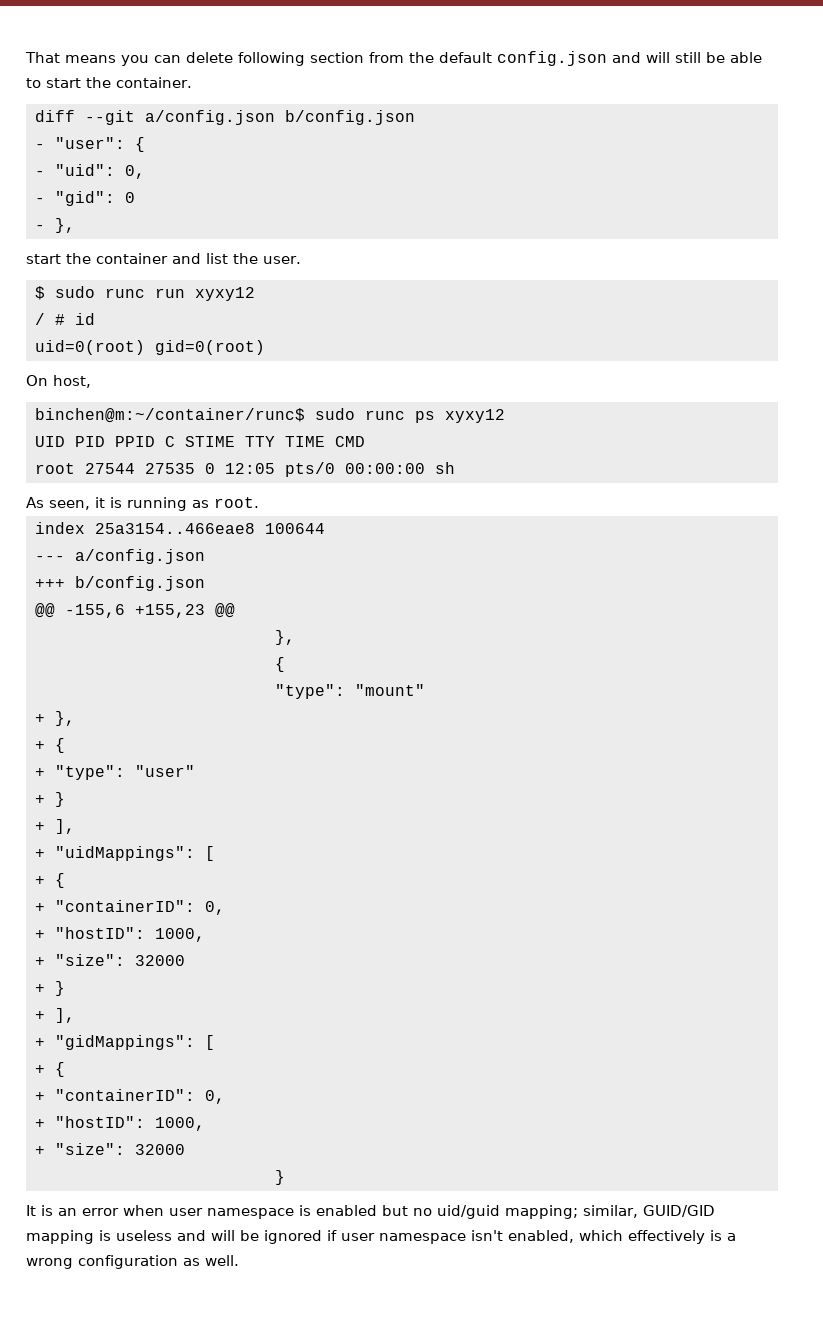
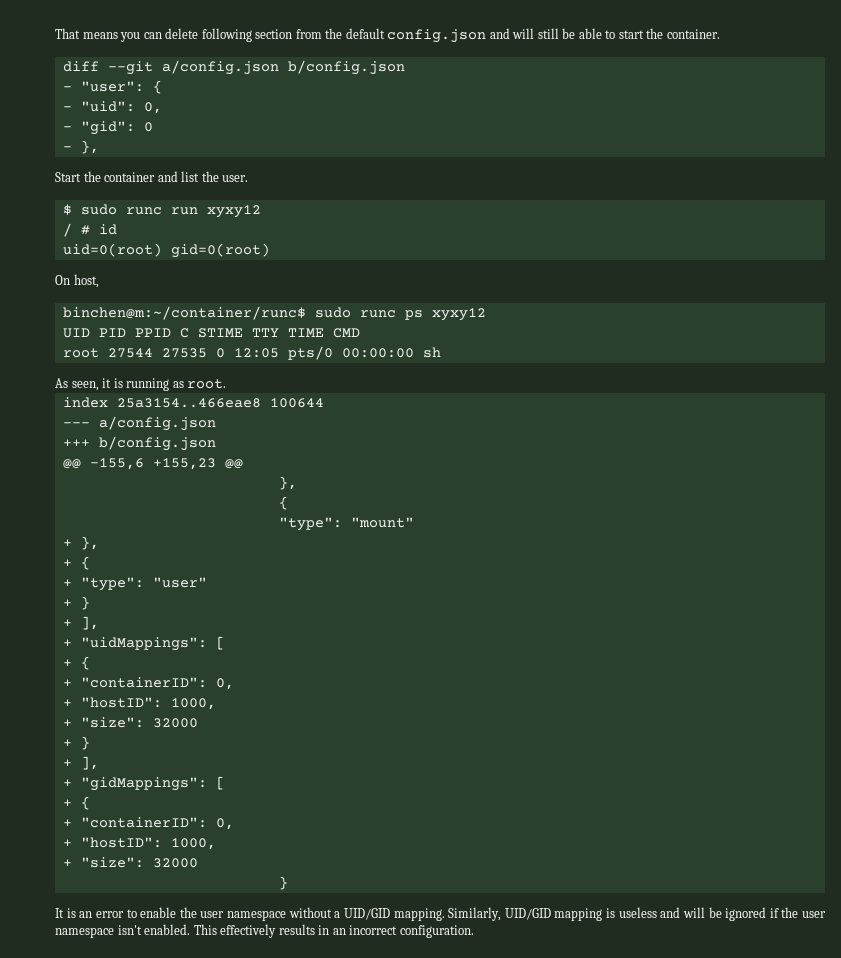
[26,254,61,264] start -> [55,172,81,182] Start
[123,1205,715,1219] when user namespace is enabled but no uid/guid mapping; similar, GUID/GID -> [126,907,551,921] to enable the user namespace without a UID/GID mapping. Similarly, UID/GID
(337, 1235) none -> [781,907,799,918] the
[508,1230,736,1244] [26,1255,239,1269] enabled, which effectively is a wrong configuration as well. -> [144,924,474,938] enabled. This effectively results in an incorrect configuration.

